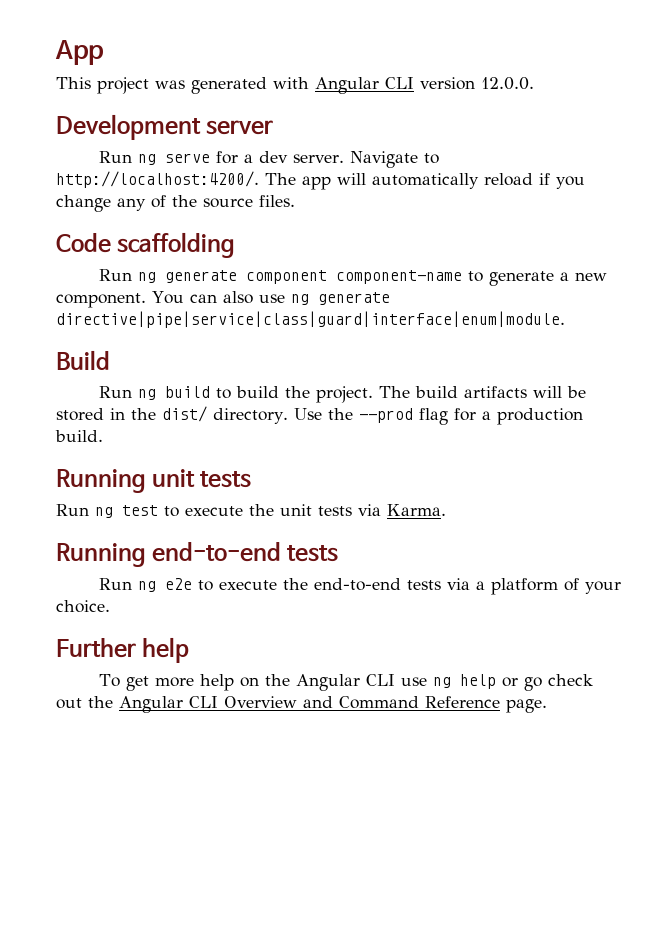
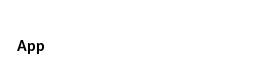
[56,77,534,94] [56,114,274,140] [98,151,439,168] [56,171,585,190] [56,195,295,212] [56,232,236,258] [98,269,607,286] [56,291,390,308] [56,311,565,328] [56,350,110,370] [98,386,586,403] [56,406,583,425] [55,430,103,442] [56,469,252,493] [56,504,446,518] [56,542,339,567] [98,578,621,595] [56,600,110,613] [56,637,190,663] [98,674,593,691] [56,696,547,713] // This project was generated with Angular CLI version 12.0.0. // Development server // Run ng serve for a dev server. Navigate to http://localhost:4200/. The app will automatically reload if you change any of the source files. // Code scaffolding // Run ng generate component component-name to generate a new component. You can also use ng generate directive|pipe|service|class|guard|interface|enum|module. // Build // Run ng build to build the project. The build artifacts will be stored in the dist/ directory. Use the --prod flag for a production build. // Running unit tests // Run ng test to execute the unit tests via Karma. // Running end-to-end tests // Run ng e2e to execute the end-to-end tests via a platform of your choice. // Further help // To get more help on the Angular CLI use ng help or go check out the Angular CLI Overview and Command Reference page. -> (45, 47) none

